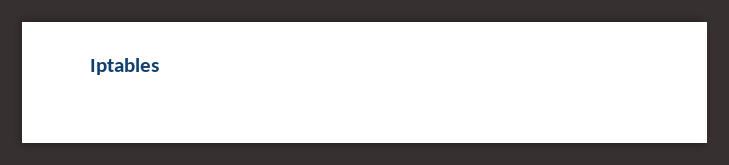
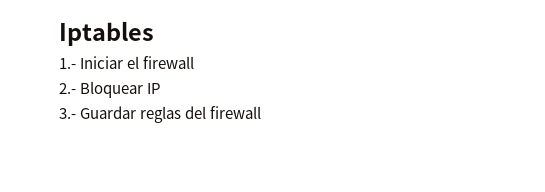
(159, 66) none -> [59,56,195,69] [59,81,162,98] [59,106,262,123] // 1.- Iniciar el firewall // 2.- Bloquear IP // 3.- Guardar reglas del firewall

